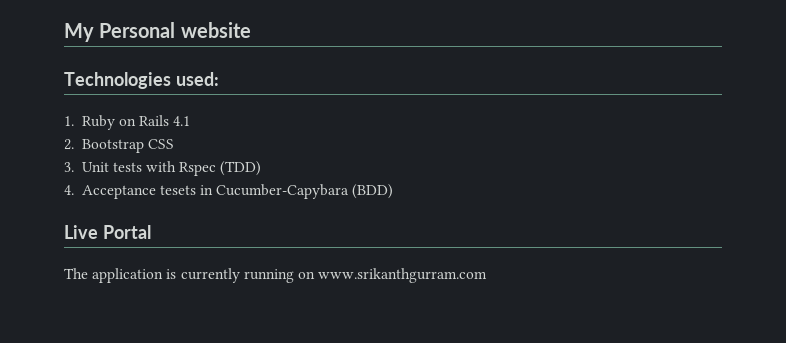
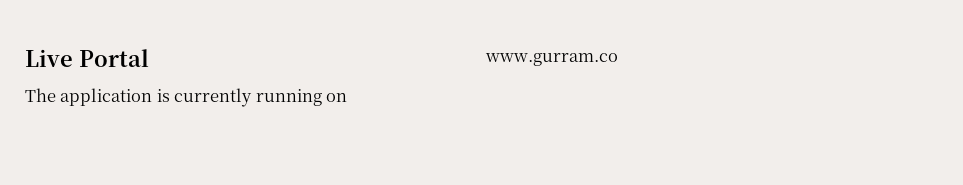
[64,22,251,42] [64,72,219,89] [64,115,191,130] [64,139,174,153] [64,161,262,176] [64,184,394,199] My Personal website // Technologies used: // 1. Ruby on Rails 4.1 // 2. Bootstrap CSS // 3. Unit tests with Rspec (TDD) // 4. Acceptance tesets in Cucumber-Capybara (BDD) // -> (25, 58) none
[318,268,488,283] www.srikanthgurram.com -> [485,53,618,66] www.gurram.co

